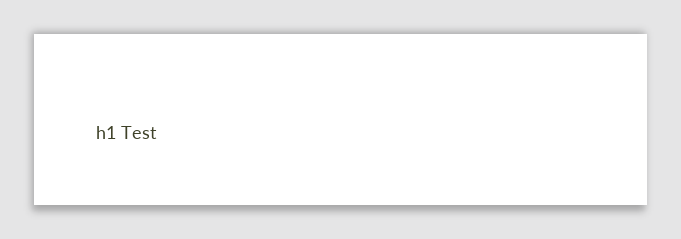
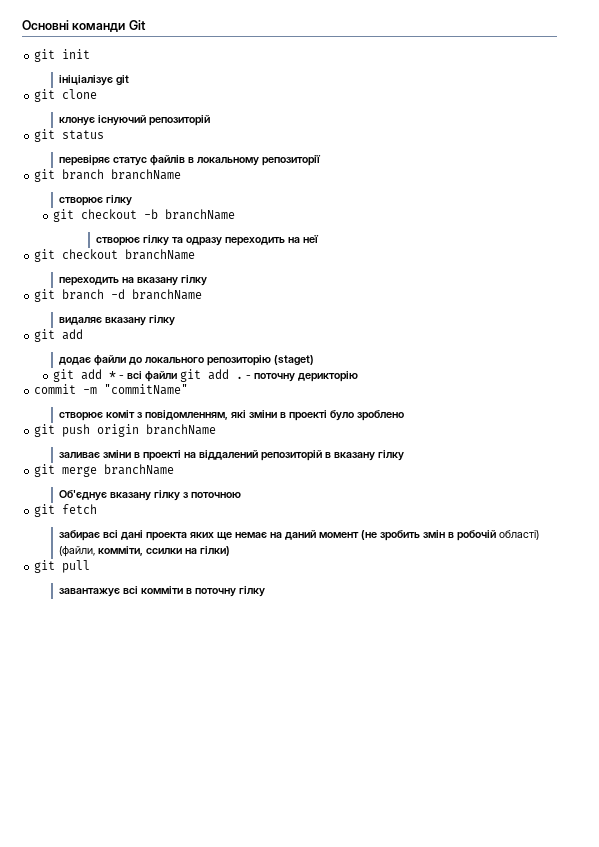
[96,126,157,139] h1 Test -> [22,20,146,32] [34,49,91,62] [59,75,130,86] [34,89,98,102] [59,115,211,126] [34,129,105,142] [59,155,322,166] [34,169,182,182] [59,195,133,206] [52,209,235,222] [96,235,320,246] [34,249,196,262] [59,275,208,286] [34,289,203,302] [59,315,176,326] [34,329,84,342] [59,355,315,366] [52,369,358,382] [34,384,189,395] [59,410,405,421] [34,424,217,437] [59,450,405,461] [34,464,175,477] [59,490,242,501] [34,504,98,517] [59,530,540,541] [59,546,231,557] [34,560,91,573] [59,586,266,597] Основні команди Git // git init // ініціалізує git // git clone // клонує існуючий репозиторій // git status // перевіряє статус файлів в локальному репозиторії // git branch branchName // створює гілку // git checkout -b branchName // створює гілку та одразу переходить на неї // git checkout branchName // переходить на вказану гілку // git branch -d branchName // видаляє вказану гілку // git add // додає файли до локального репозиторію (staget) // git add * - всі файли git add . - поточну дерикторію // commit -m "commitName" // створює коміт з повідомленням, які зміни в проекті було зроблено // git push origin branchName // заливає зміни в проекті на віддалений репозиторій в вказану гілку // git merge branchName // Об'єднує вказану гілку з поточною // git fetch // забирає всі дані проекта яких ще немає на даний момент (не зробить змін в робочій області) (файли, комміти, ссилки на гілки) // git pull // завантажує всі комміти в поточну гілку

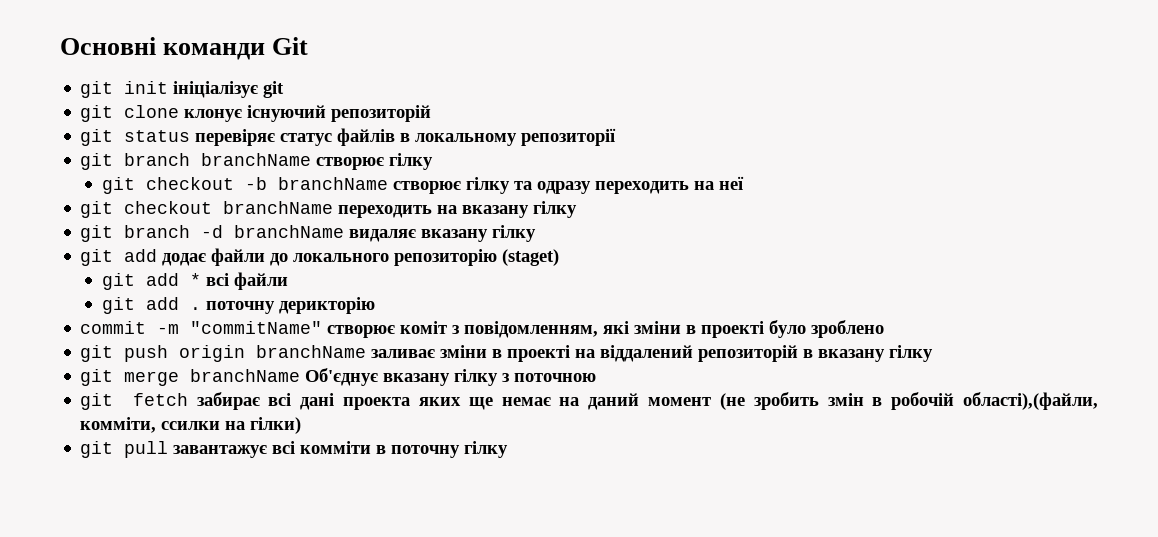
(91, 54) // -> (169, 87) none
(98, 94) // -> (180, 111) none
(105, 135) // -> (191, 136) none
(182, 174) // -> (312, 159) none
(235, 214) // -> (388, 183) none
(196, 254) // -> (334, 207) none
(203, 294) // -> (345, 231) none
(84, 334) // -> (158, 255) none
[118,375,124,379] - -> (201, 279) none
(177, 376) none -> (288, 281) //
[245,375,251,379] - -> (201, 308) none
(189, 389) // -> (323, 327) none
(217, 429) // -> (367, 351) none
(175, 469) // -> (301, 375) none
(98, 509) // -> (188, 399) none
[499,530,540,540] [59,546,96,557] області) (файли, -> [963,392,1099,410] області),(файли,
(91, 566) // -> (169, 449) none

